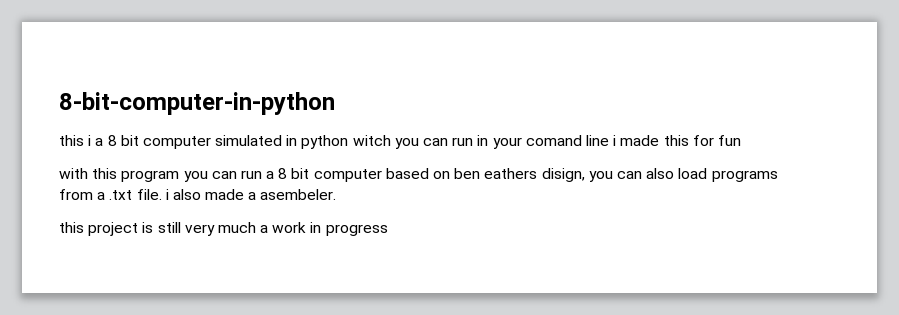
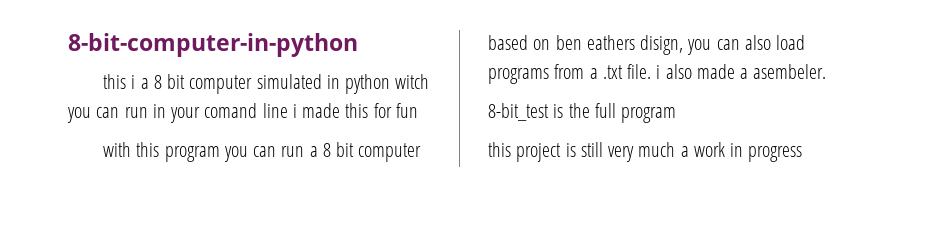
(337, 194) none -> [488,103,677,123] // 8-bit_test is the full program

